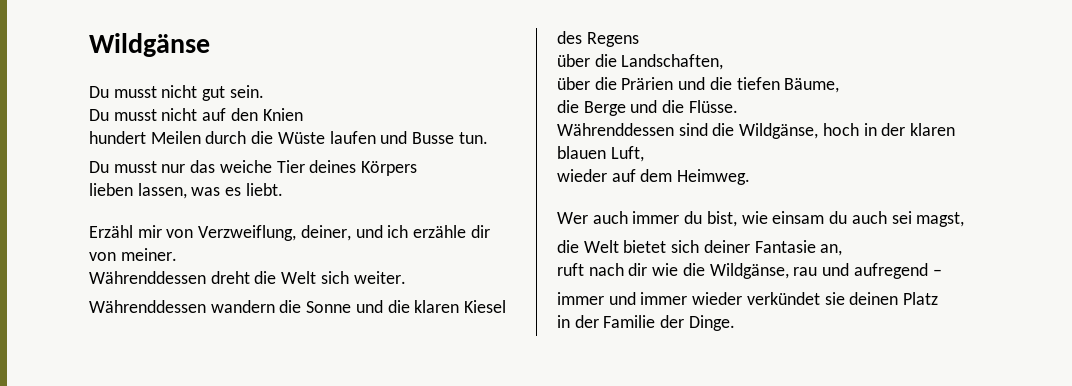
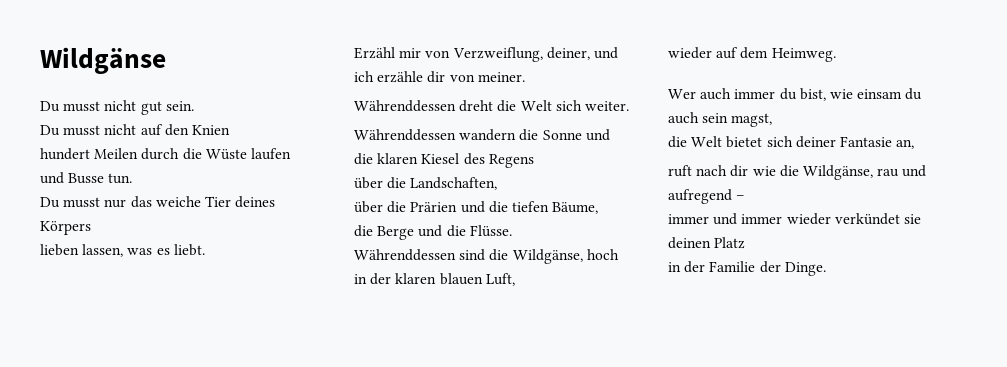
[891,211,912,224] sei -> [702,113,729,123] sein

